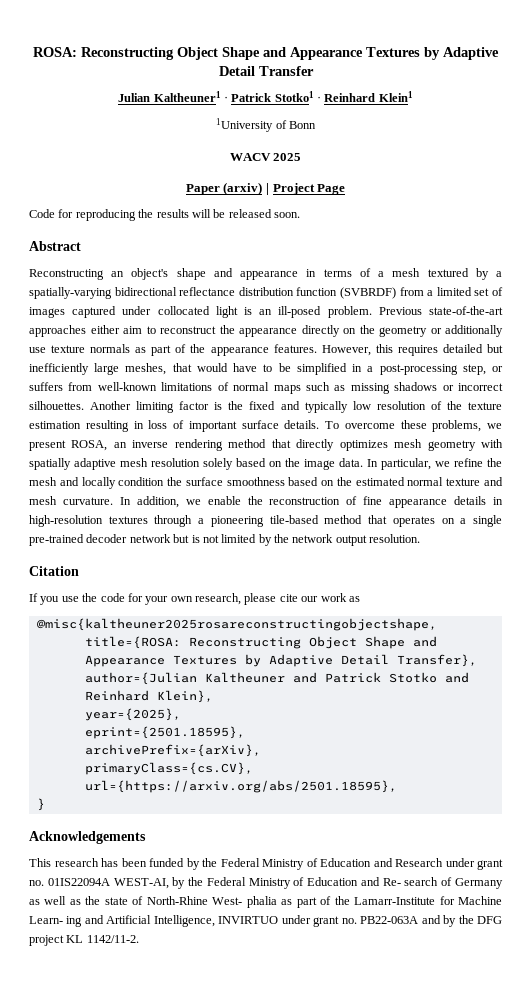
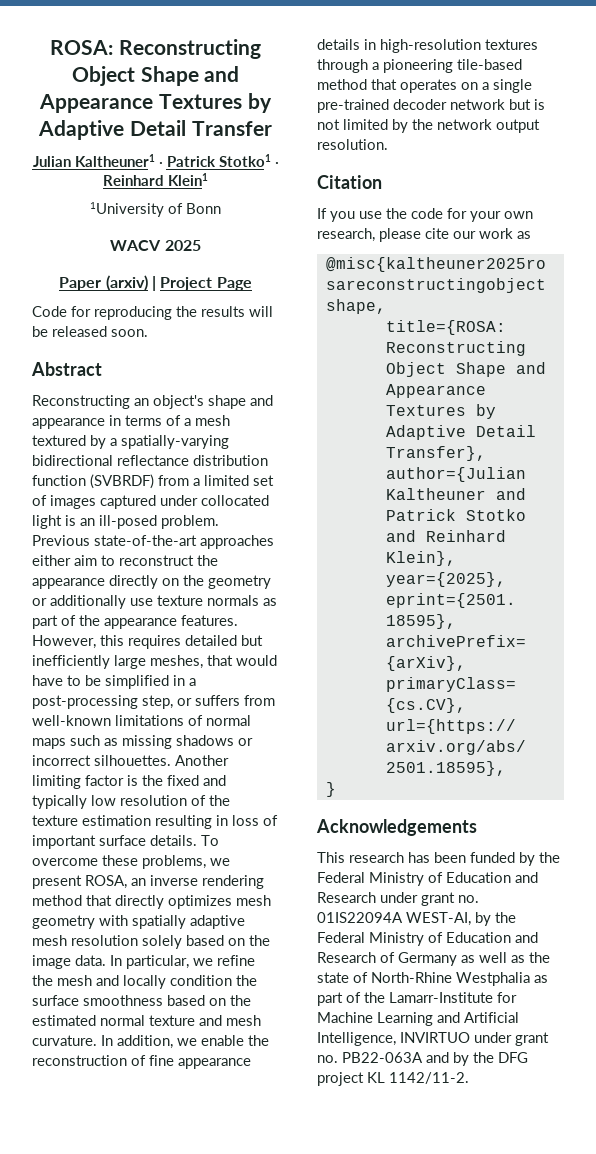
[382,877,439,886] Re- search -> [317,952,376,963] Research
[212,896,277,908] West- phalia -> [456,972,530,986] Westphalia
[29,916,83,927] Learn- ing -> [377,1012,433,1026] Learning

